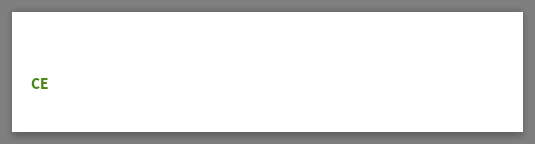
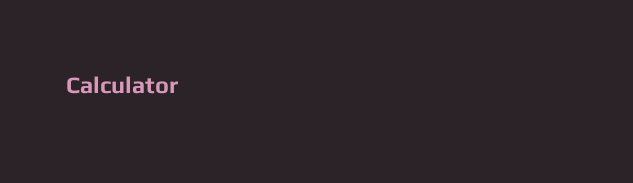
[31,78,49,89] CE -> [66,76,178,94] Calculator

